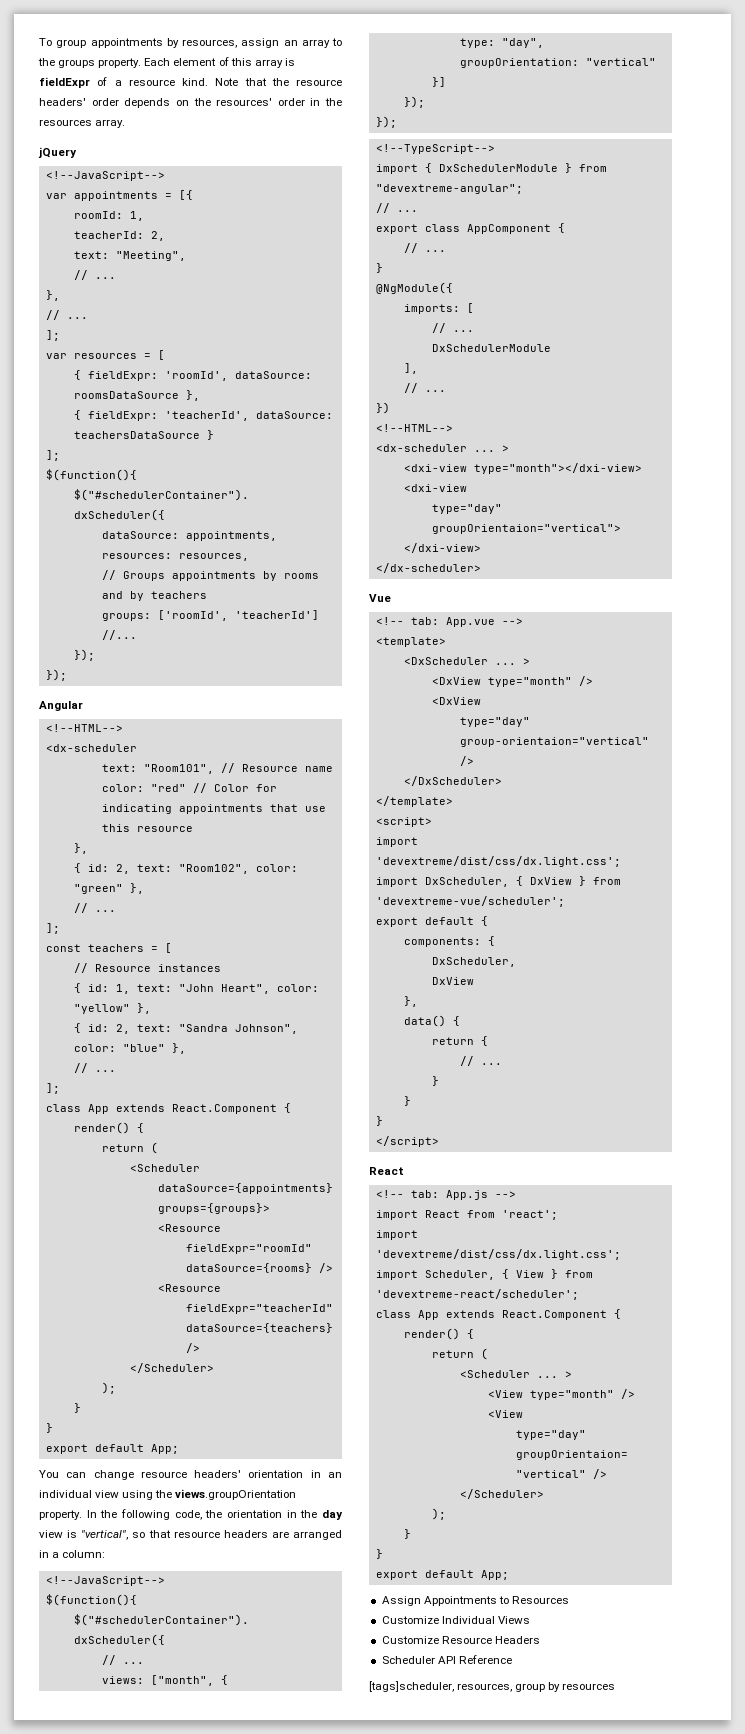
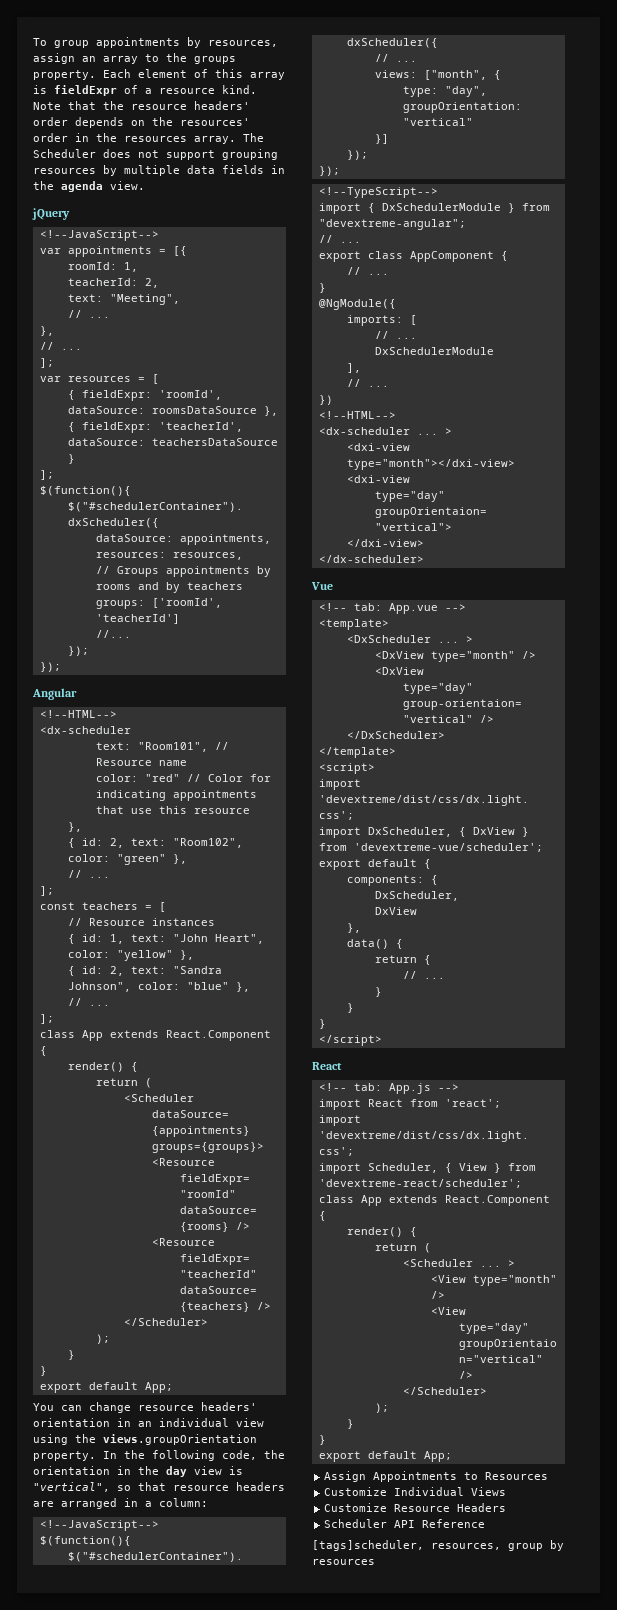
(126, 123) none -> [243,133,264,142] [33,149,278,160] [33,165,285,176] [33,181,145,192] The Scheduler does not support grouping resources by multiple data fields in the agenda view.

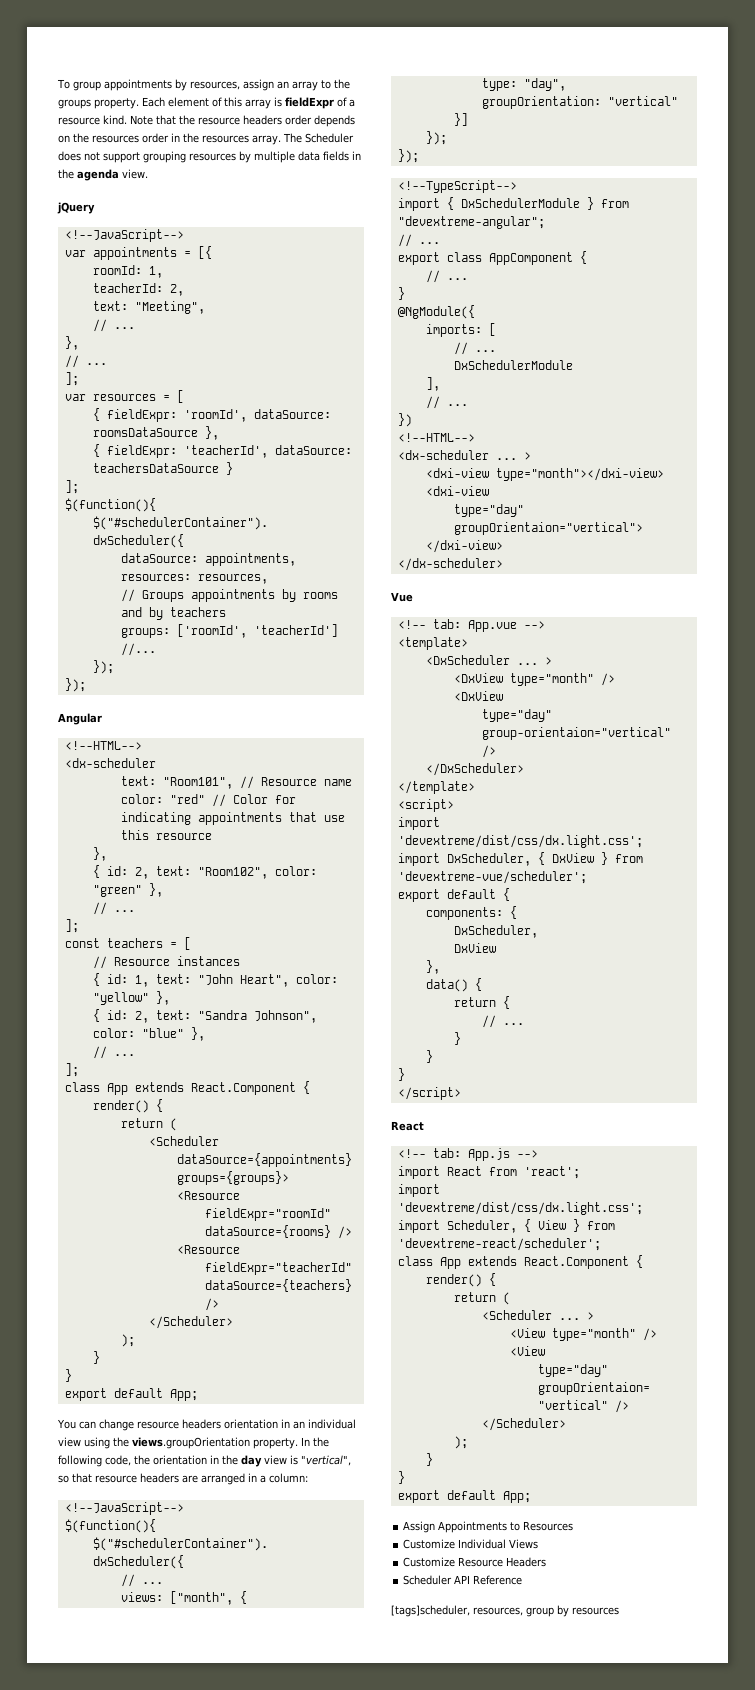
[194,101,250,110] headers' -> [243,115,282,125] headers
[180,118,250,126] resources' -> [92,135,139,143] resources
[201,1402,257,1411] headers' -> [181,1419,221,1429] headers

